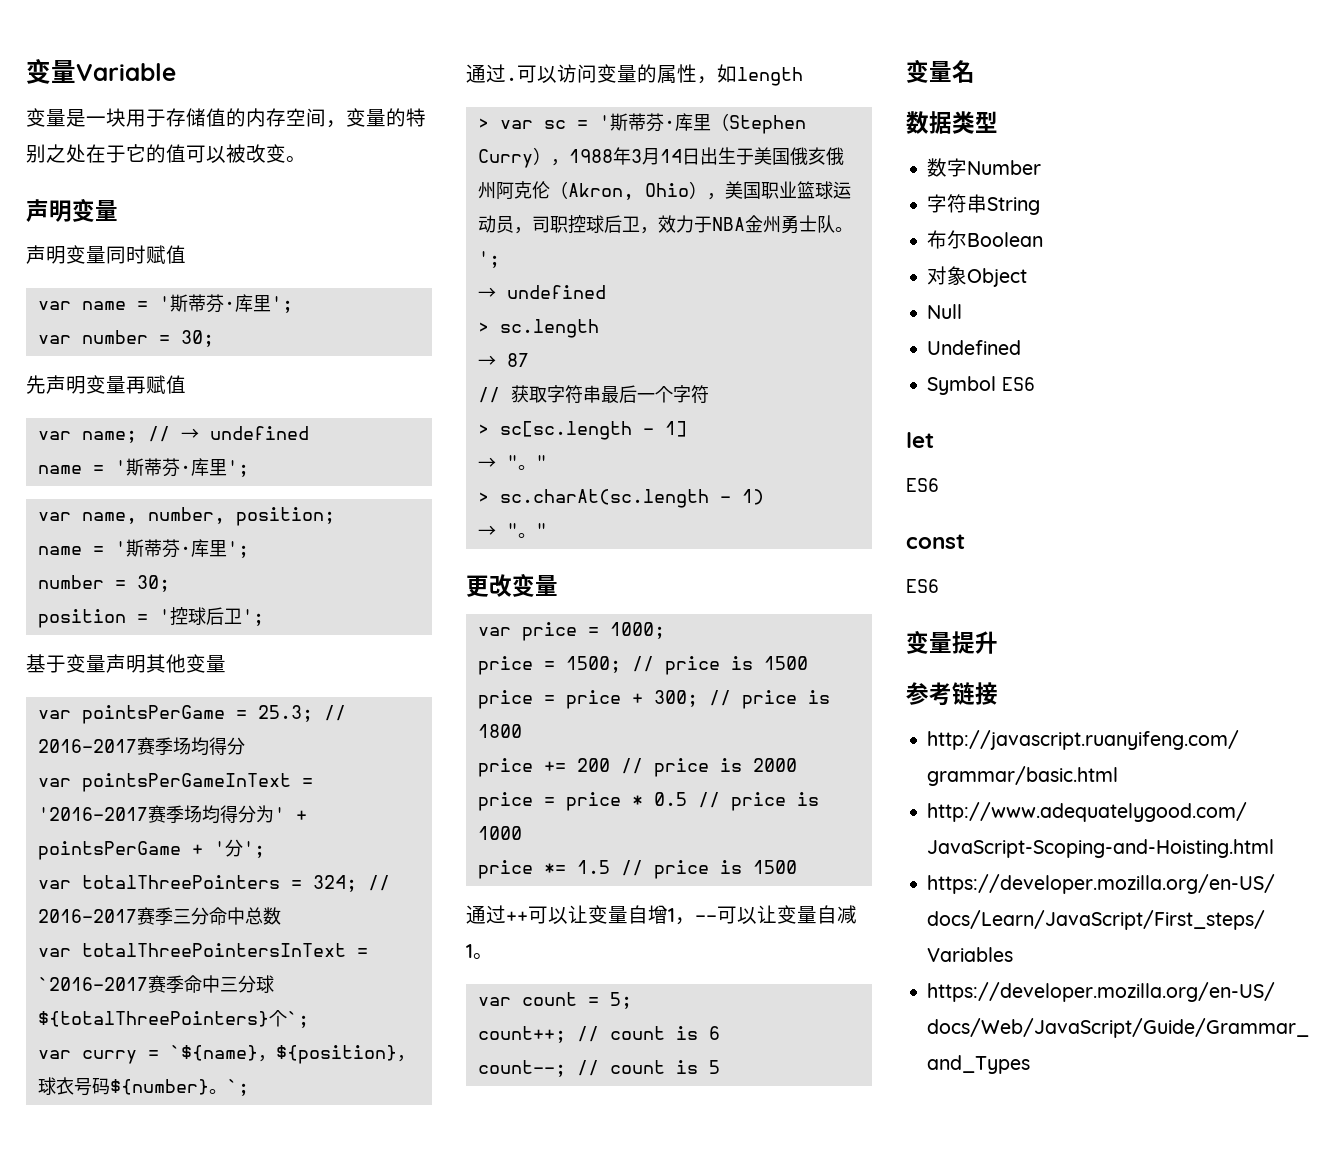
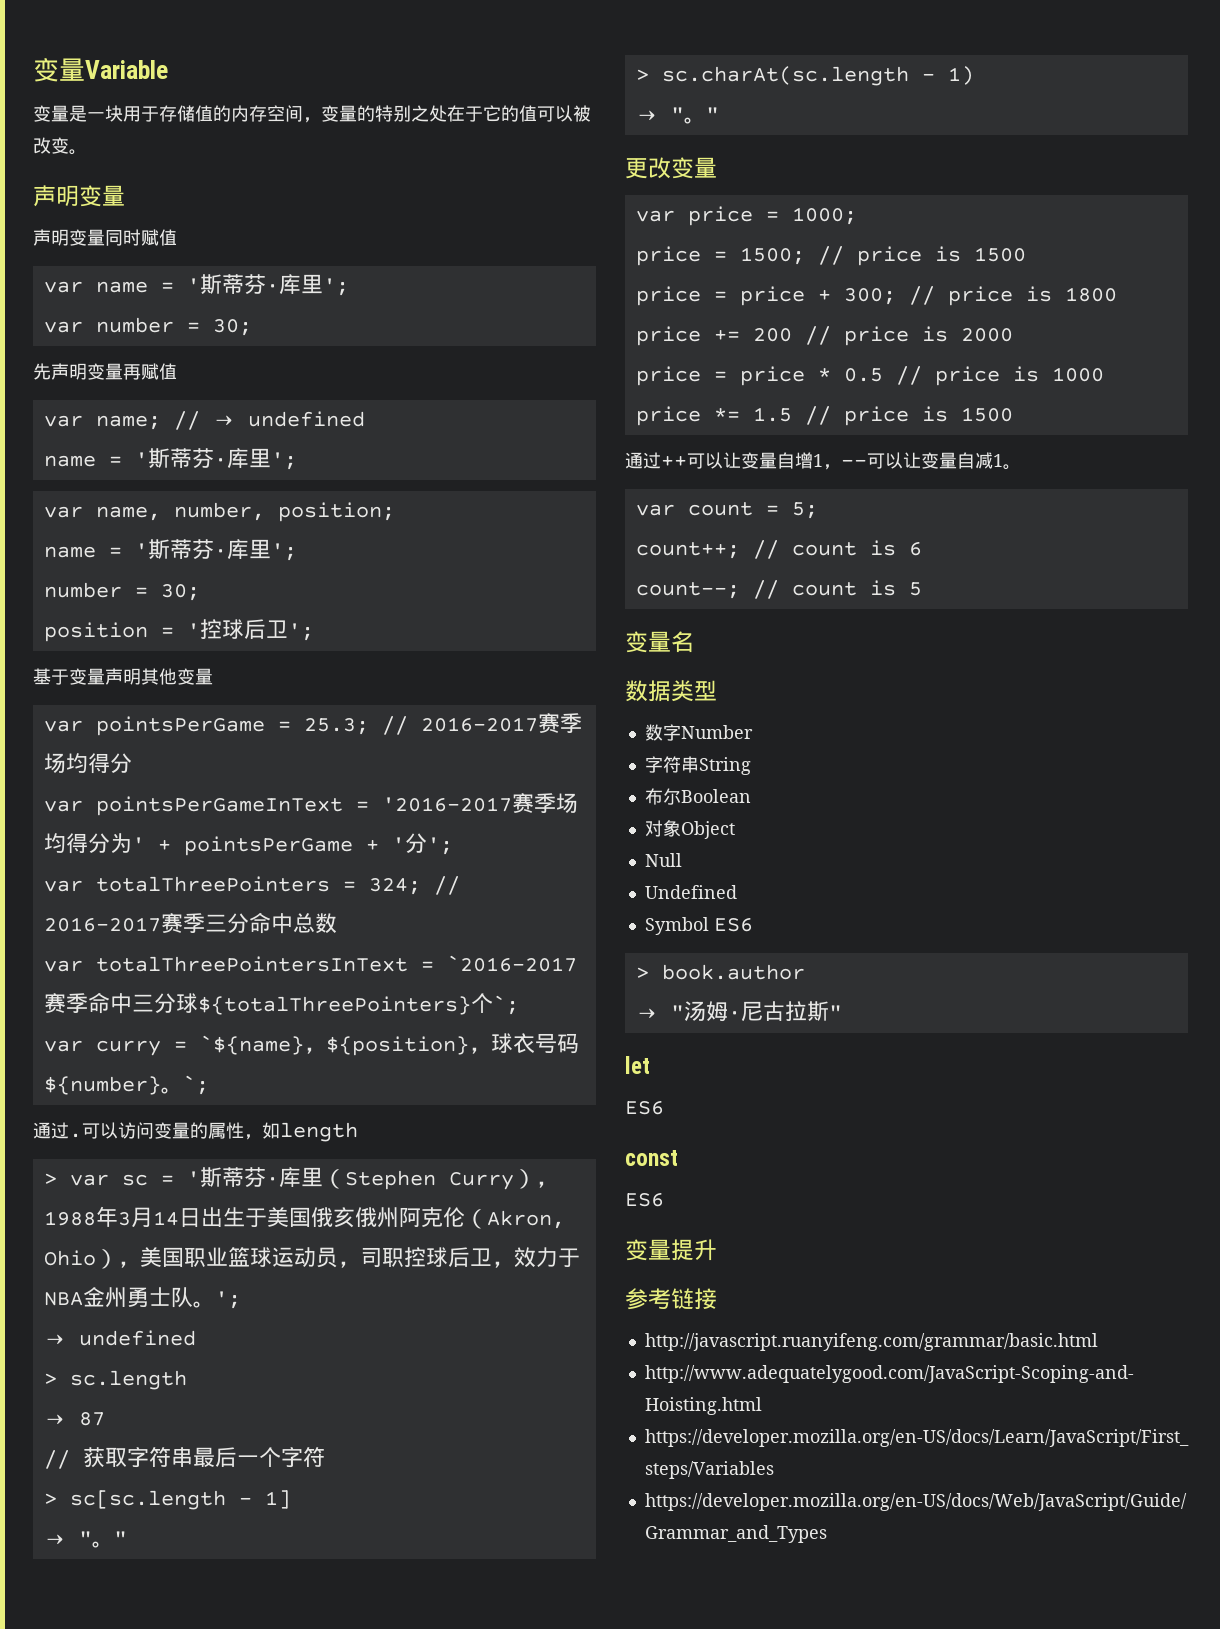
(1035, 384) none -> [635,964,805,980] [635,1001,842,1022] // > book.author // → "汤姆·尼古拉斯"

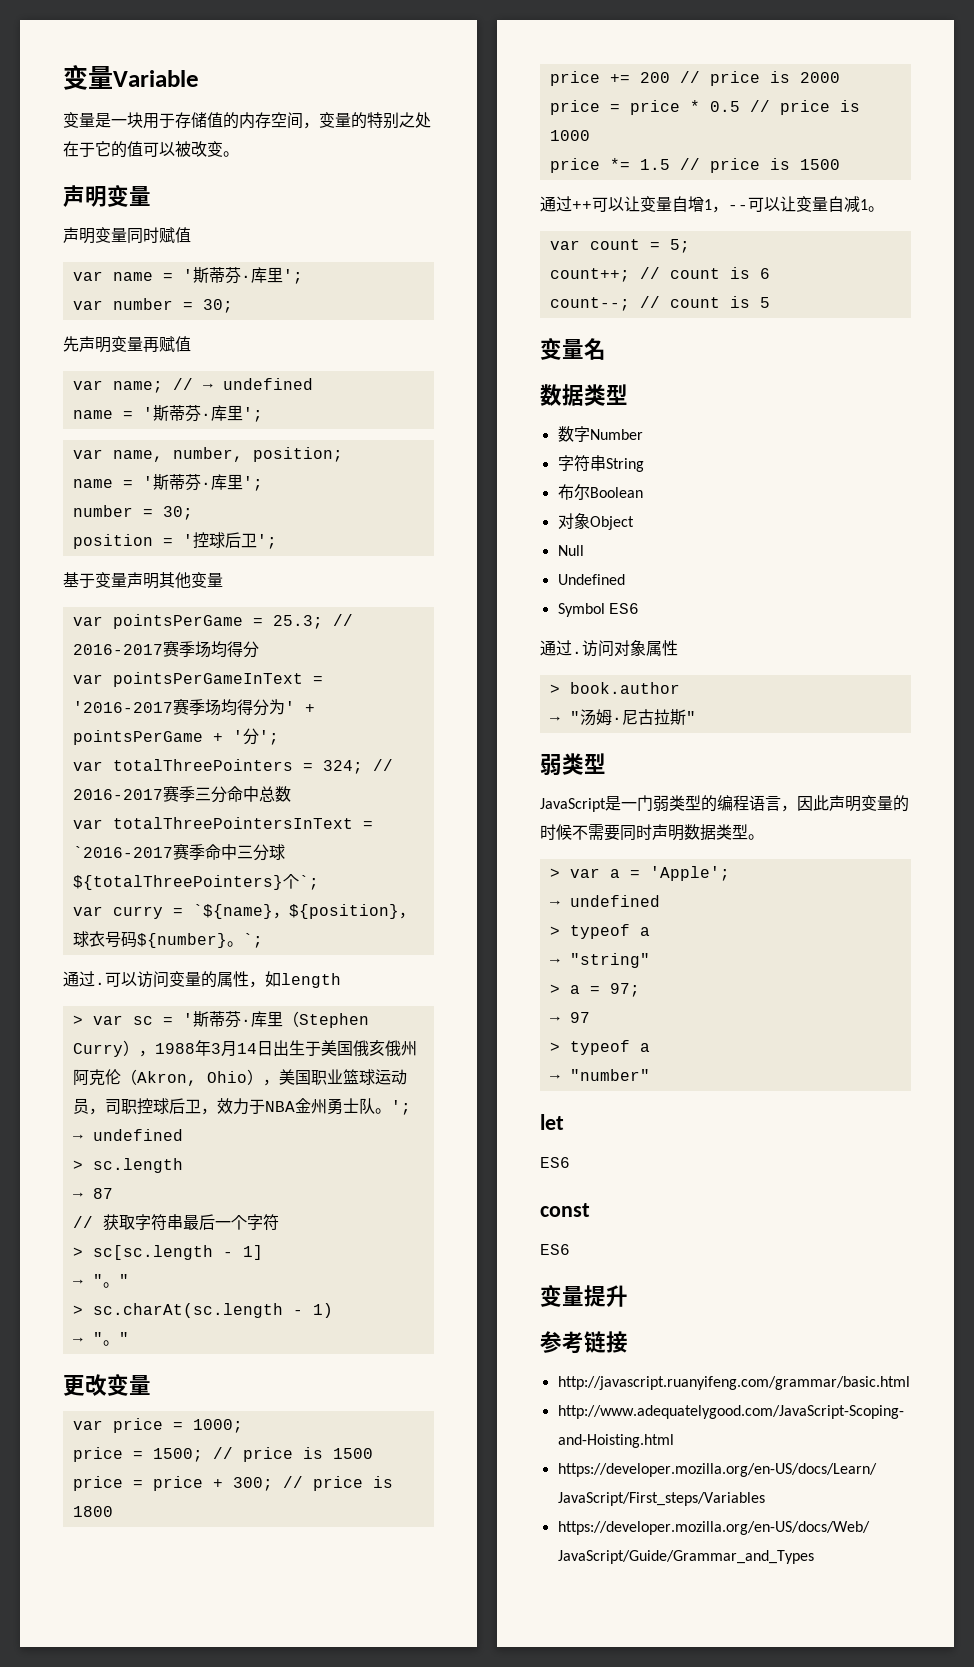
(753, 925) none -> [540,640,678,657] // 通过.访问对象属性
(842, 1012) none -> [540,753,606,776] [540,795,909,812] [540,824,764,841] [549,866,730,881] [549,895,660,907] [549,924,650,939] [549,953,650,968] [549,983,640,997] [549,1012,590,1023] [549,1040,650,1055] [549,1069,650,1081] // 弱类型 // JavaScript是一门弱类型的编程语言，因此声明变量的时候不需要同时声明数据类型。 // > var a = 'Apple'; // → undefined // > typeof a // → "string" // > a = 97; // → 97 // > typeof a // → "number"

